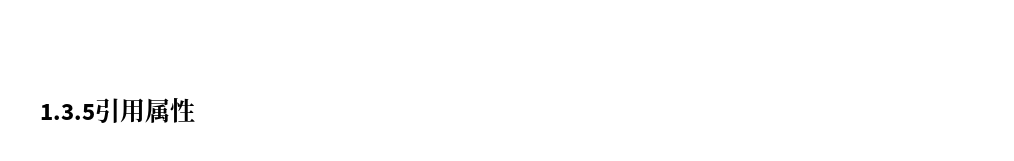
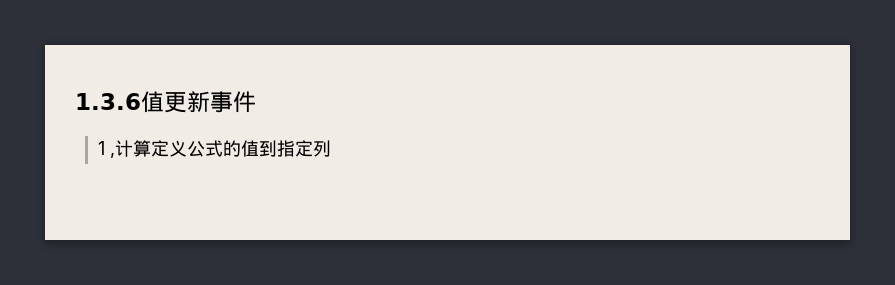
[40,97,195,124] 1.3.5引用属性 -> [75,91,256,113] [97,140,331,158] 1.3.6值更新事件 // 1 ,计算定义公式的值到指定列

